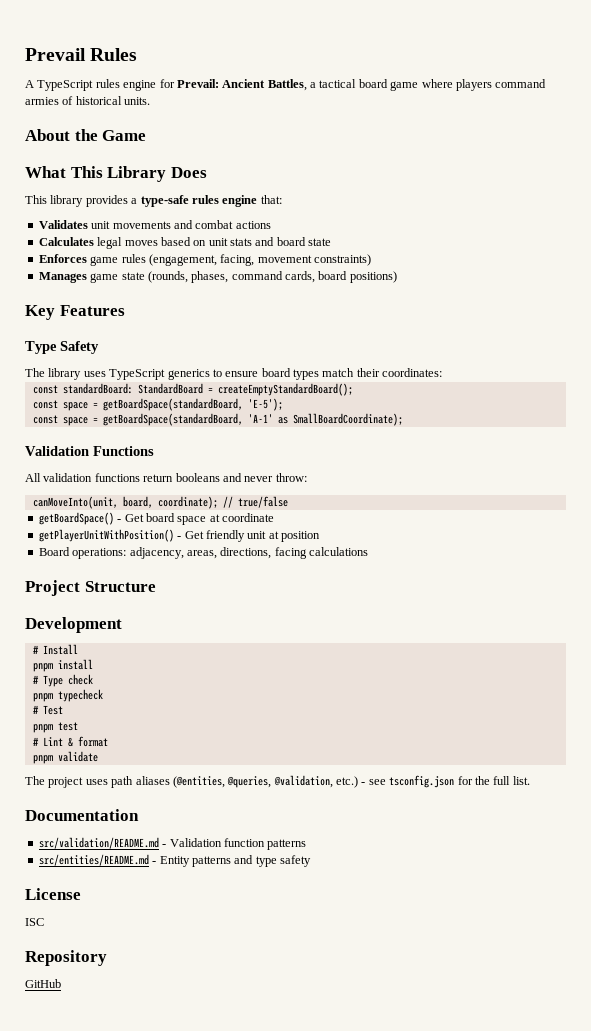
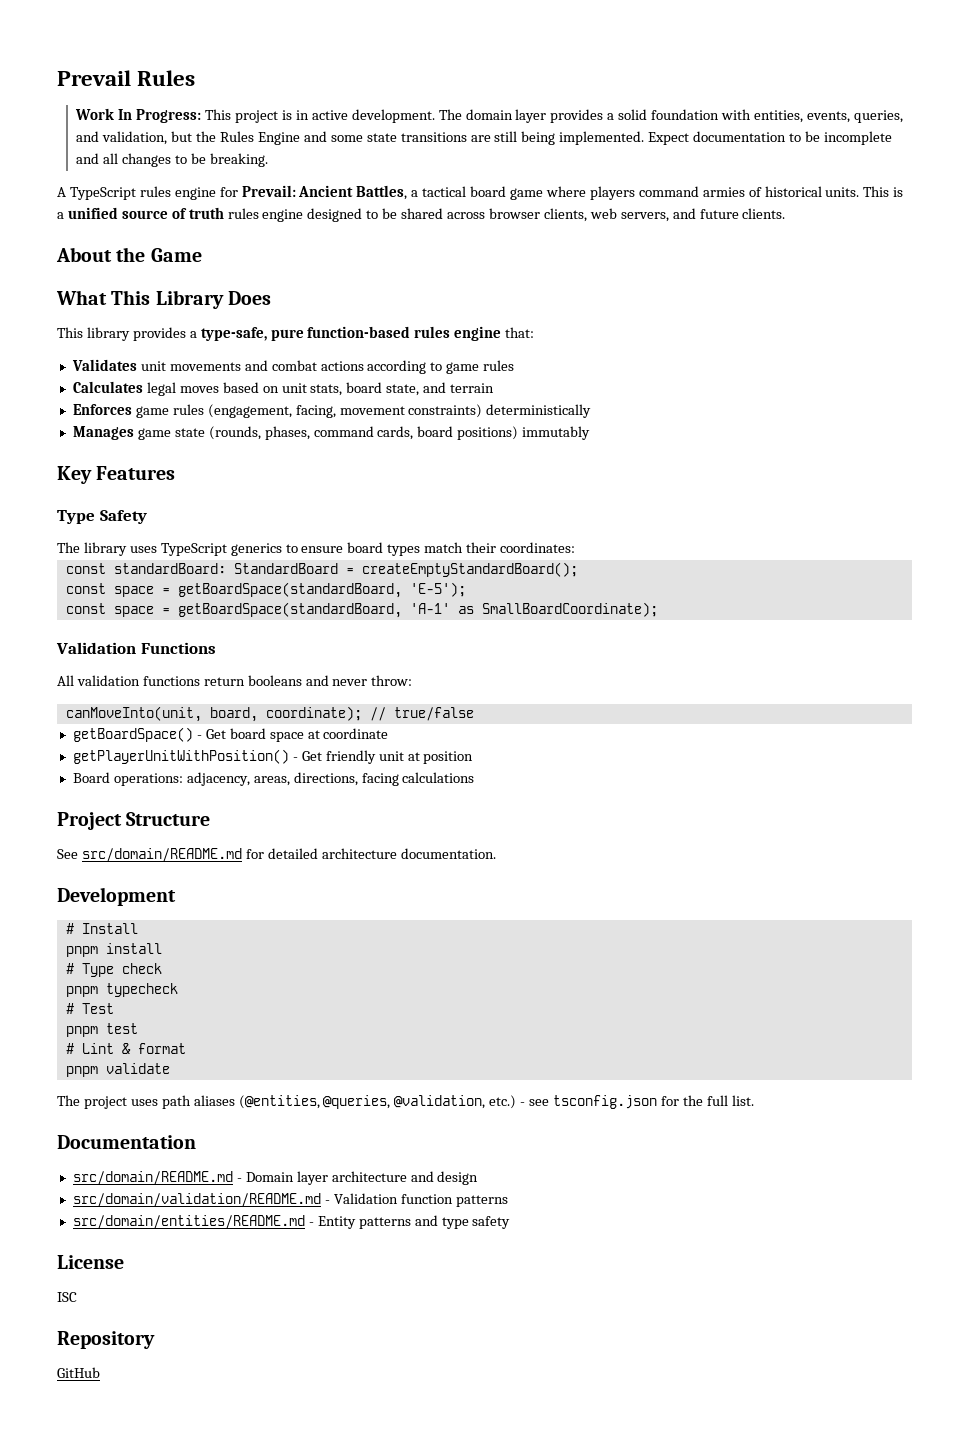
(138, 54) none -> [75,108,903,123] [76,131,892,145] [76,153,268,167] // Work In Progress: This project is in active development. The domain layer provides a solid foundation with entities, events, queries, and validation, but the Rules Engine and some state transitions are still being implemented. Expect documentation to be incomplete and all changes to be breaking.
(151, 101) none -> [863,186,904,197] [57,207,786,222] This is a unified source of truth rules engine designed to be shared across browser clients, web servers, and future clients.
[140,195,189,207] type-safe -> [200,326,411,341] type-safe, pure function-based
(271, 225) none -> [367,360,515,374] according to game rules
[230,237,332,246] stats and board state -> [310,382,495,396] stats, board state, and terrain
(371, 260) none -> [486,404,592,418] deterministically
(397, 277) none -> [522,426,591,440] immutably
(156, 586) none -> [57,848,496,862] // See src/domain/README.md for detailed architecture documentation.
[38,837,159,849] src/validation/README.md -> [72,1171,479,1185] [72,1193,321,1207] src/domain/README.md - Domain layer architecture and design // src/domain/validation/README.md
[38,854,149,866] src/entities/README.md -> [72,1215,305,1229] src/domain/entities/README.md

